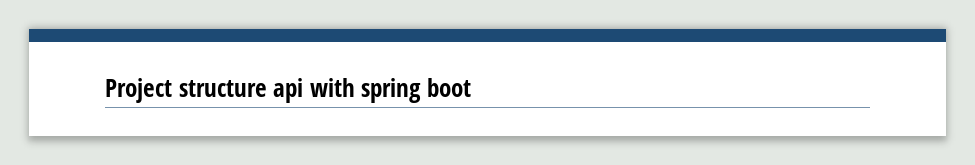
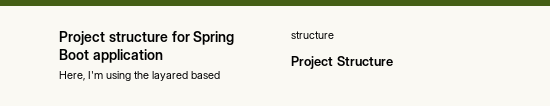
[273,78,472,103] api with spring boot -> [171,31,235,45] [59,49,163,63] [59,71,220,81] [291,31,334,39] [291,56,393,69] for Spring Boot application // Here, I'm using the layared based structure // Project Structure

